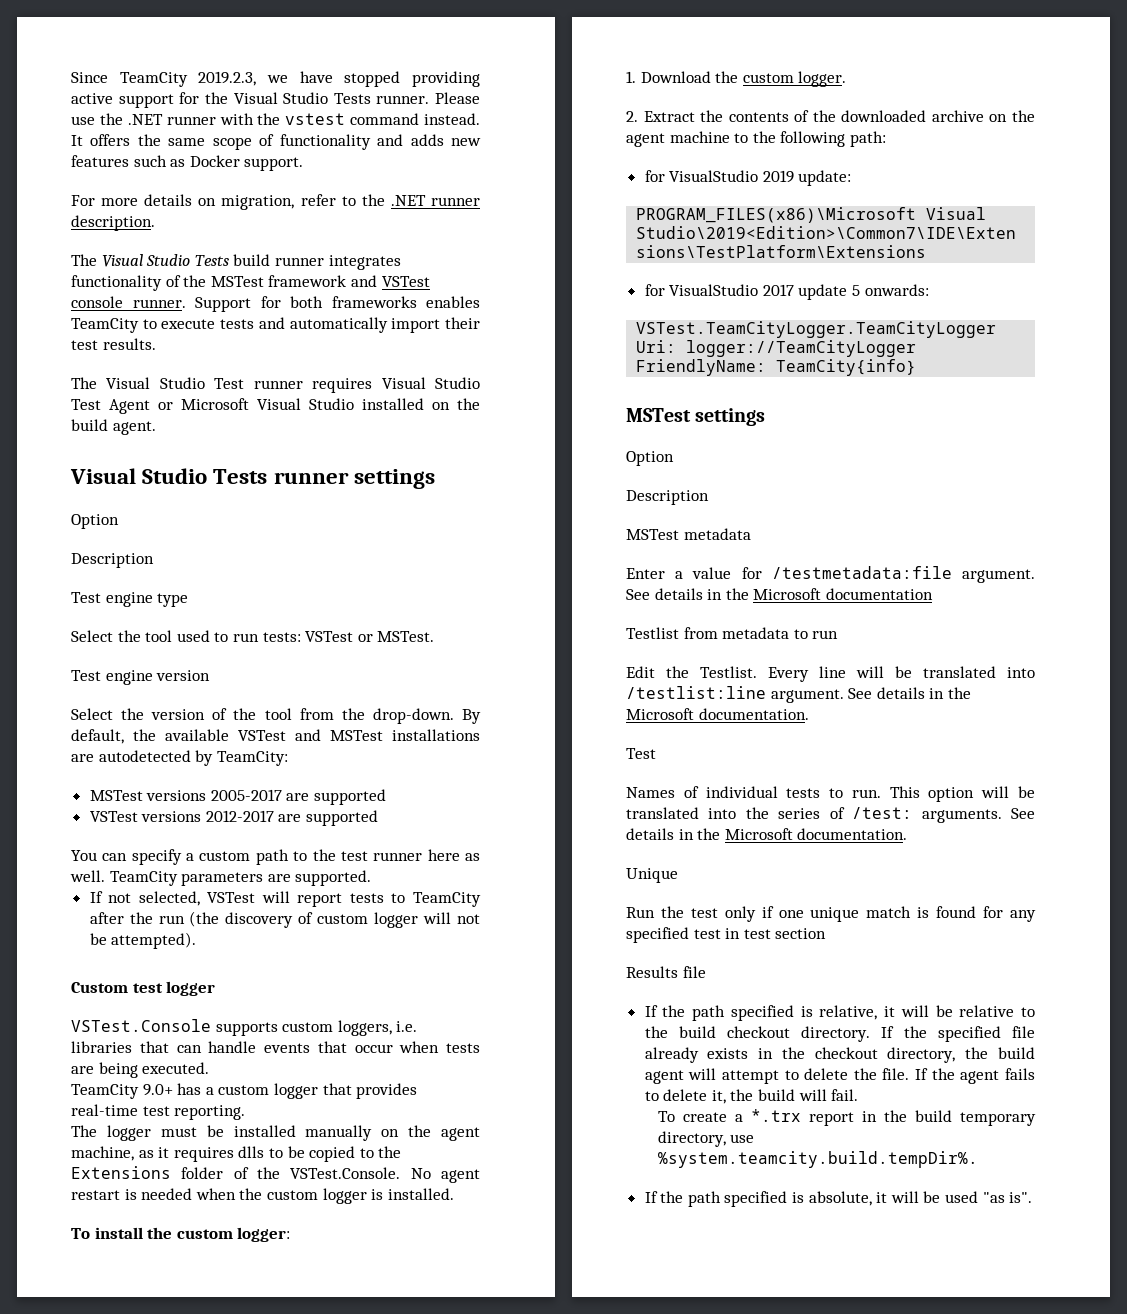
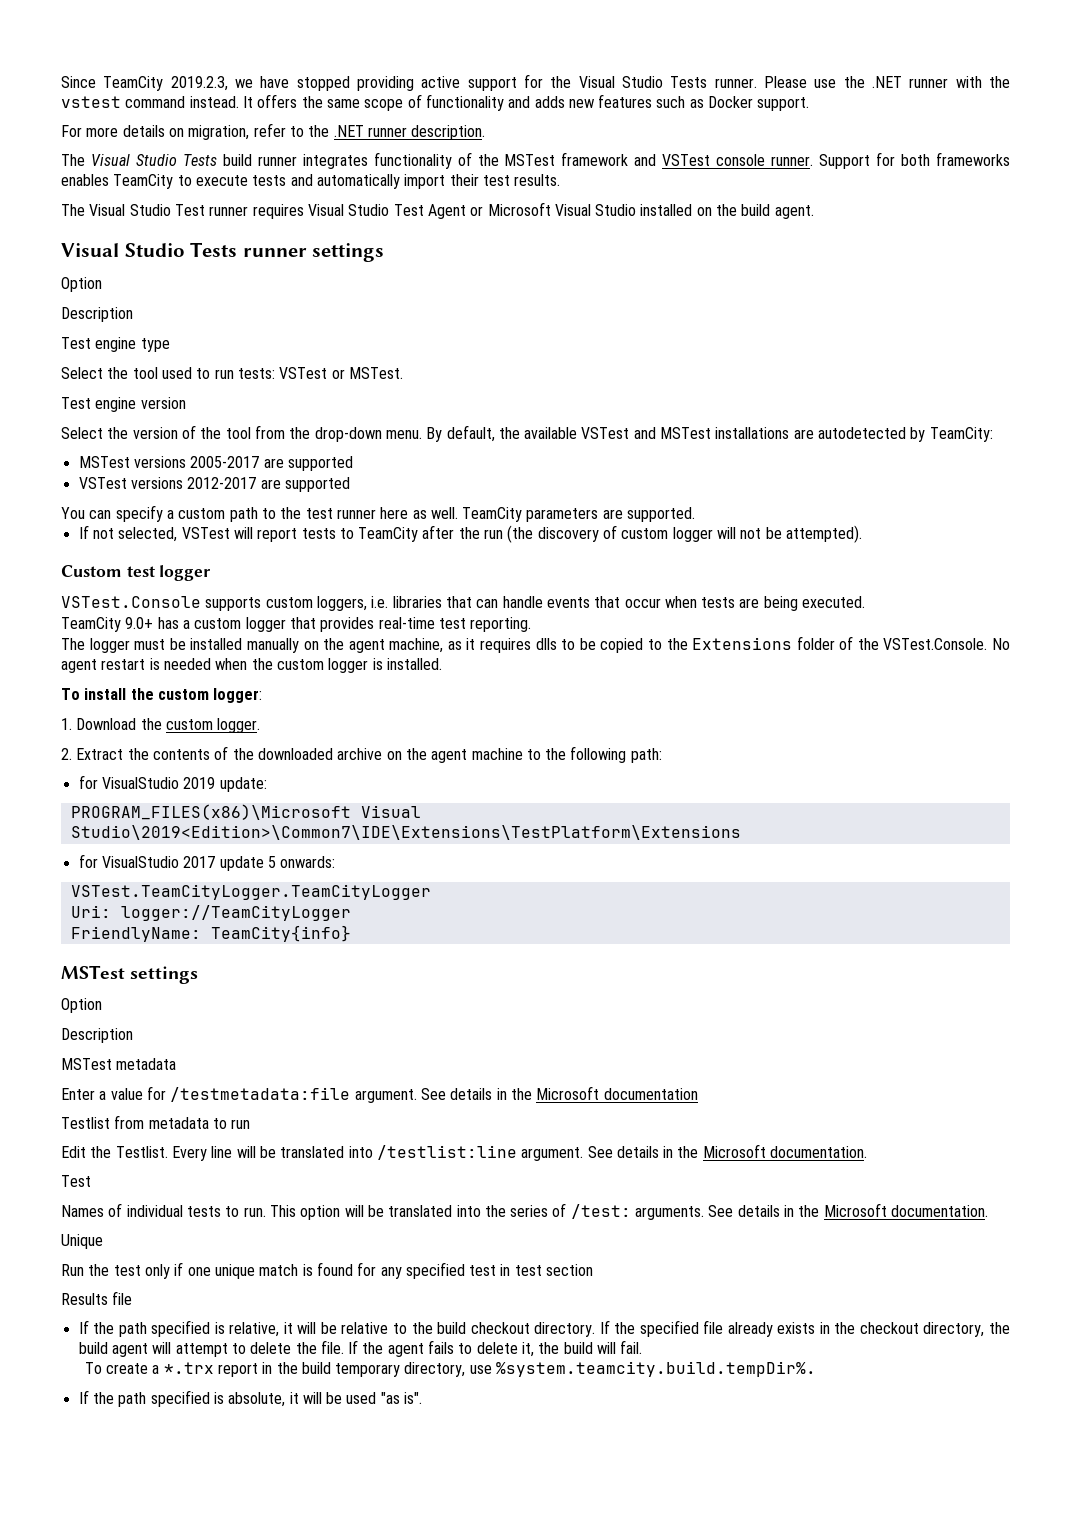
[372,708,454,724] drop-down. -> [314,427,422,442] drop-down menu.

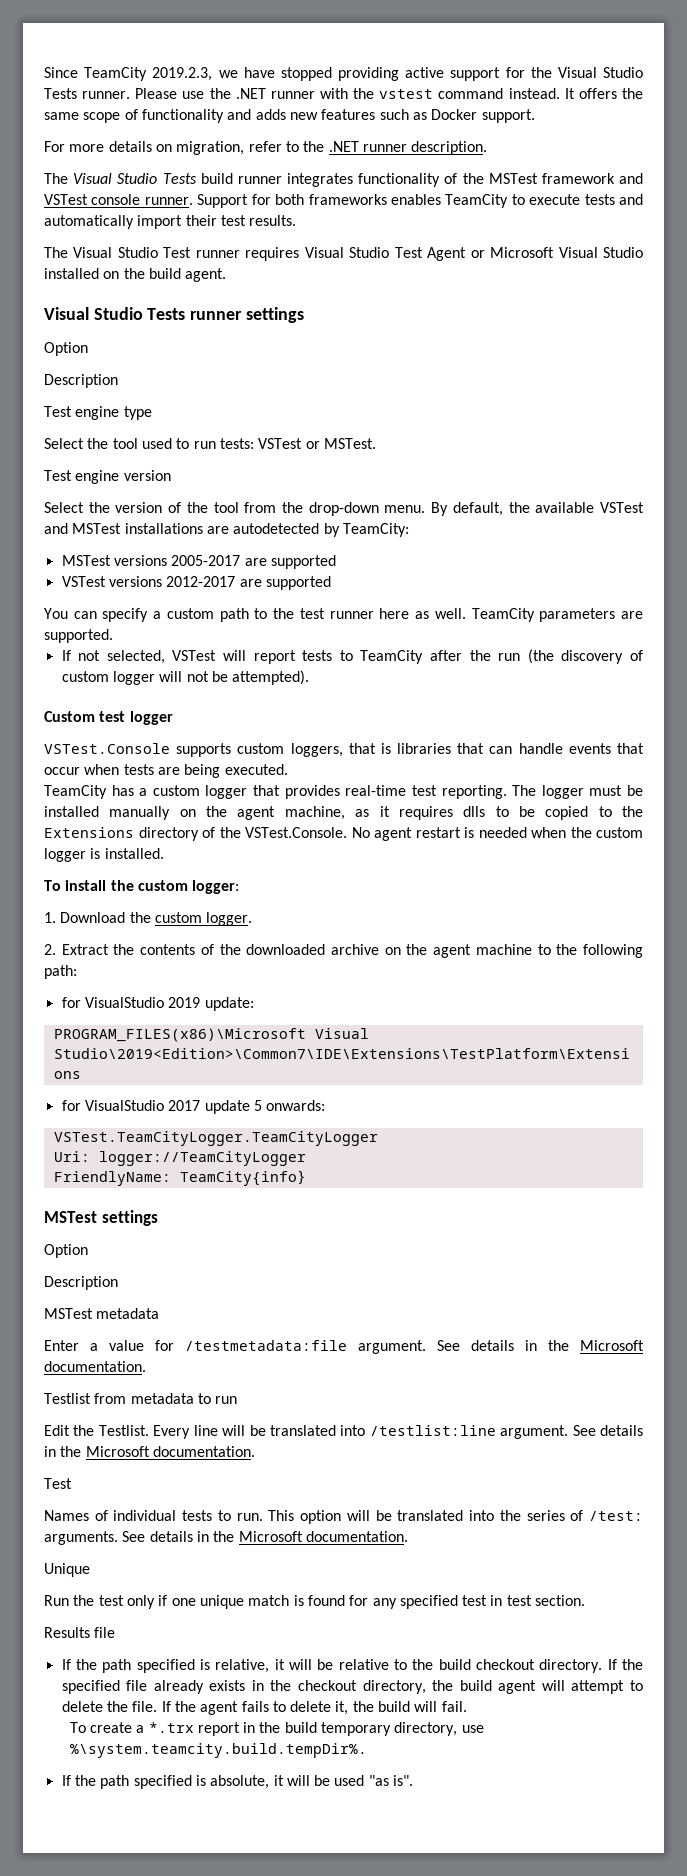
[371,596,389,608] i.e. -> [348,743,391,754] that is
[125,617,154,629] 9.0+ -> (107, 792) none
(532, 624) // -> (507, 792) none
[796,636,835,650] folder -> [138,827,199,841] directory
[603,1088,698,1100] documentation -> [44,1361,146,1372] documentation.
[546,1264,594,1276] section -> [535,1595,586,1606] section.
[496,1361,817,1377] %system.teamcity.build.tempDir%. -> [69,1743,367,1758] %\system.teamcity.build.tempDir%.

